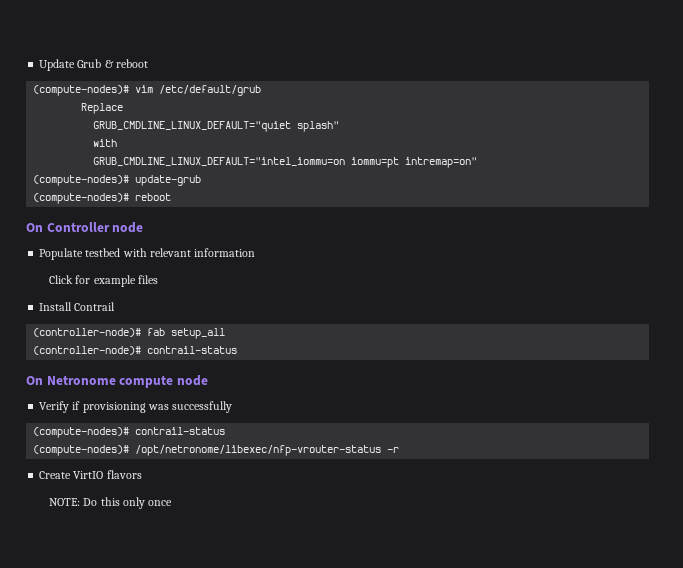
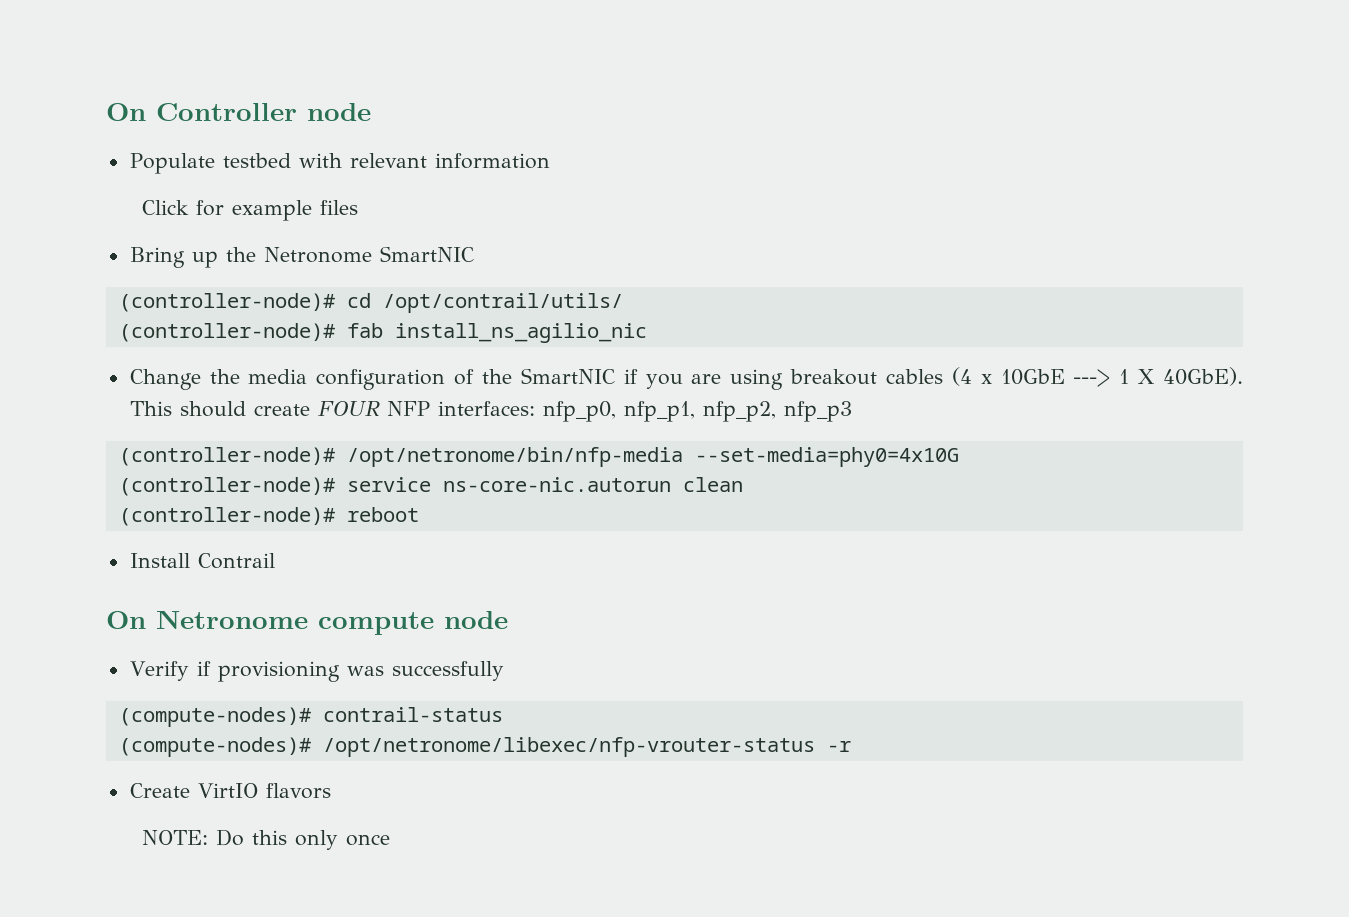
[39,59,148,71] [33,85,262,96] [81,103,124,114] [93,121,340,132] [93,139,118,147] [93,157,478,168] [33,175,202,186] [33,193,172,204] Update Grub & reboot // (compute-nodes)# vim /etc/default/grub // Replace // GRUB_CMDLINE_LINUX_DEFAULT="quiet splash" // with // GRUB_CMDLINE_LINUX_DEFAULT="intel_iommu=on iommu=pt intremap=on" // (compute-nodes)# update-grub // (compute-nodes)# reboot // -> (106, 112) none
[39,302,116,311] [33,328,226,339] [33,346,238,355] Install Contrail // (controller-node)# fab setup_all // (controller-node)# contrail-status -> [129,246,474,268] [118,293,623,313] [118,323,647,343] [129,367,1243,390] [129,401,852,422] [118,447,959,467] [118,477,743,496] [118,507,419,526] [129,553,275,569] Bring up the Netronome SmartNIC // (controller-node)# cd /opt/contrail/utils/ // (controller-node)# fab install_ns_agilio_nic // Change the media configuration of the SmartNIC if you are using breakout cables (4 x 10GbE ---> 1 X 40GbE). This should create FOUR NFP interfaces: nfp_p0, nfp_p1, nfp_p2, nfp_p3 // (controller-node)# /opt/netronome/bin/nfp-media --set-media=phy0=4x10G // (controller-node)# service ns-core-nic.autorun clean // (controller-node)# reboot // Install Contrail

